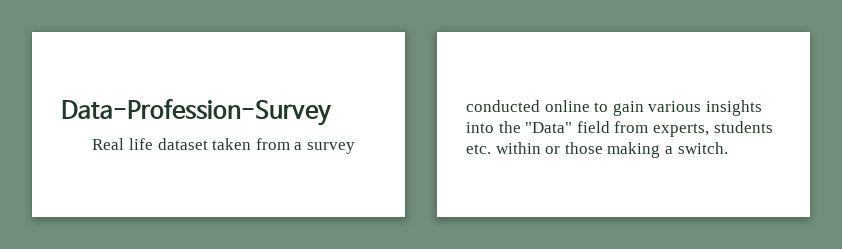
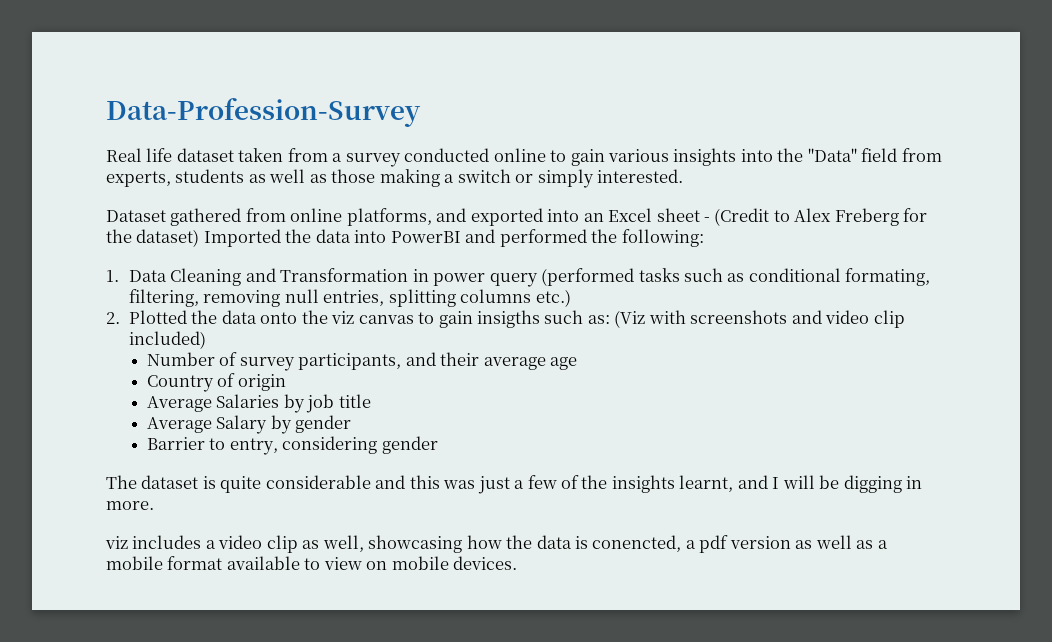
[466,142,728,158] etc. within or those making a switch. -> [248,169,684,188] [106,208,928,226] [106,229,704,247] [106,268,931,287] [128,289,571,307] [106,310,905,328] [128,331,206,349] [147,352,578,371] [147,373,286,392] [147,394,371,413] [147,415,352,434] [147,436,438,455] [106,475,923,494] [106,501,154,510] [105,535,888,553] [106,556,518,570] as well as those making a switch or simply interested. // Dataset gathered from online platforms, and exported into an Excel sheet - (Credit to Alex Freberg for the dataset) Imported the data into PowerBI and performed the following: // 1. Data Cleaning and Transformation in power query (performed tasks such as conditional formating, filtering, removing null entries, splitting columns etc.) // 2. Plotted the data onto the viz canvas to gain insigths such as: (Viz with screenshots and video clip included) // Number of survey participants, and their average age // Country of origin // Average Salaries by job title // Average Salary by gender // Barrier to entry, considering gender // The dataset is quite considerable and this was just a few of the insights learnt, and I will be digging in more. // viz includes a video clip as well, showcasing how the data is conencted, a pdf version as well as a mobile format available to view on mobile devices.

